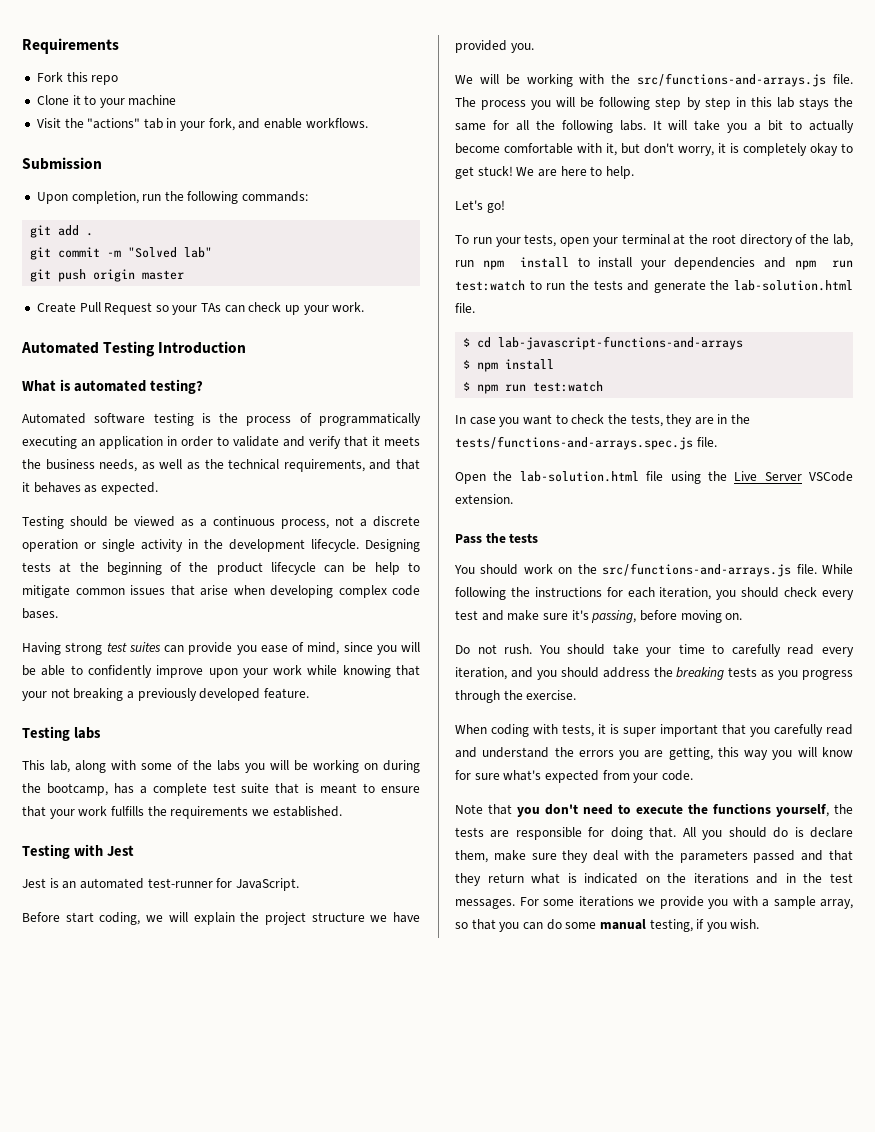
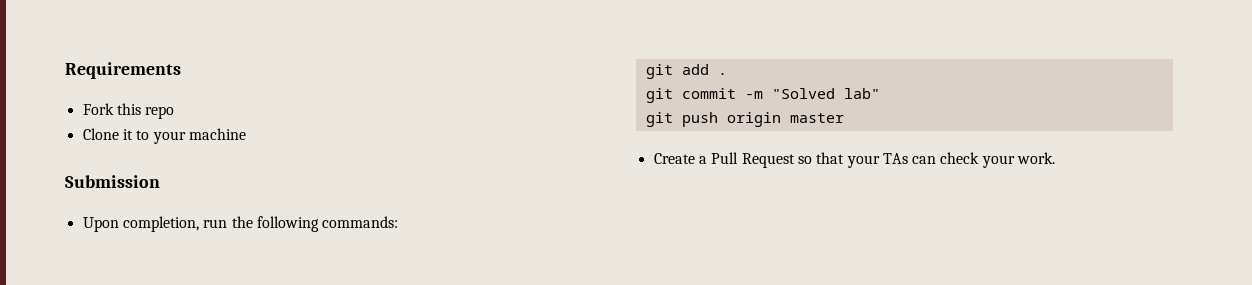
[36,118,368,131] // Visit the "actions" tab in your fork, and enable workflows. -> (246, 134) none
(76, 307) none -> [698,156,707,164] a
(169, 308) none -> [816,152,845,164] that
[285,305,301,315] up -> (980, 158) none
[21,341,247,357] [22,379,203,394] [22,413,421,426] [22,436,420,449] [22,459,420,472] [22,482,158,495] [22,516,420,529] [22,539,420,552] [22,562,420,575] [22,585,420,598] [22,608,58,619] [22,642,420,655] [22,665,421,678] [22,688,309,701] [22,726,101,741] [22,760,420,773] [22,783,420,796] [22,806,342,819] [22,844,134,859] [22,878,299,891] [22,912,420,925] [455,40,534,53] [455,73,853,87] [455,97,853,110] [455,120,854,133] [455,143,853,156] [455,166,634,179] [455,200,505,213] [455,234,853,247] [455,257,853,270] [455,280,853,293] [455,303,475,313] [463,336,744,350] [463,359,555,372] [463,381,604,394] [455,414,751,427] [455,436,717,450] [455,471,853,484] [455,494,513,504] [455,533,539,544] [454,563,853,577] [455,587,855,600] [455,610,743,623] [455,644,854,657] [455,667,853,680] [455,690,577,703] [455,724,853,737] [455,747,853,760] [455,770,693,783] [455,803,853,817] [455,827,853,840] [455,850,853,863] [455,873,853,886] [455,896,853,909] [455,919,760,932] // Automated Testing Introduction // What is automated testing? // Automated software testing is the process of programmatically executing an application in order to validate and verify that it meets the business needs, as well as the technical requirements, and that it behaves as expected. // Testing should be viewed as a continuous process, not a discrete operation or single activity in the development lifecycle. Designing tests at the beginning of the product lifecycle can be help to mitigate common issues that arise when developing complex code bases. // Having strong test suites can provide you ease of mind, since you will be able to confidently improve upon your work while knowing that your not breaking a previously developed feature. // Testing labs // This lab, along with some of the labs you will be working on during the bootcamp, has a complete test suite that is meant to ensure that your work fulfills the requirements we established. // Testing with Jest // Jest is an automated test-runner for JavaScript. // Before start coding, we will explain the project structure we have provided you. // We will be working with the src/functions-and-arrays.js file. The process you will be following step by step in this lab stays the same for all the following labs. It will take you a bit to actually become comfortable with it, but don't worry, it is completely okay to get stuck! We are here to help. // Let's go! // To run your tests, open your terminal at the root directory of the lab, run npm install to install your dependencies and npm run test:watch to run the tests and generate the lab-solution.html file. // $ cd lab-javascript-functions-and-arrays // $ npm install // $ npm run test:watch // In case you want to check the tests, they are in the tests/functions-and-arrays.spec.js file. // Open the lab-solution.html file using the Live Server VSCode extension. // Pass the tests // You should work on the src/functions-and-arrays.js file. While following the instructions for each iteration, you should check every test and make sure it's passing, before moving on. // Do not rush. You should take your time to carefully read every iteration, and you should address the breaking tests as you progress through the exercise. // When coding with tests, it is super important that you carefully read and understand the errors you are getting, this way you will know for sure what's expected from your code. // Note that you don't need to execute the functions yourself, the tests are responsible for doing that. All you should do is declare them, make sure they deal with the parameters passed and that they return what is indicated on the iterations and in the test messages. For some iterations we provide you with a sample array, so that you can do some manual testing, if you wish. -> (1056, 158) none

